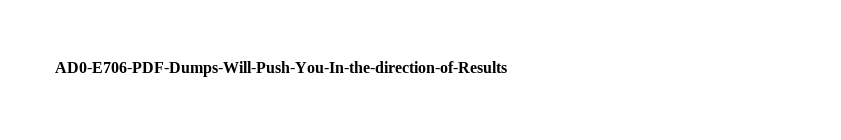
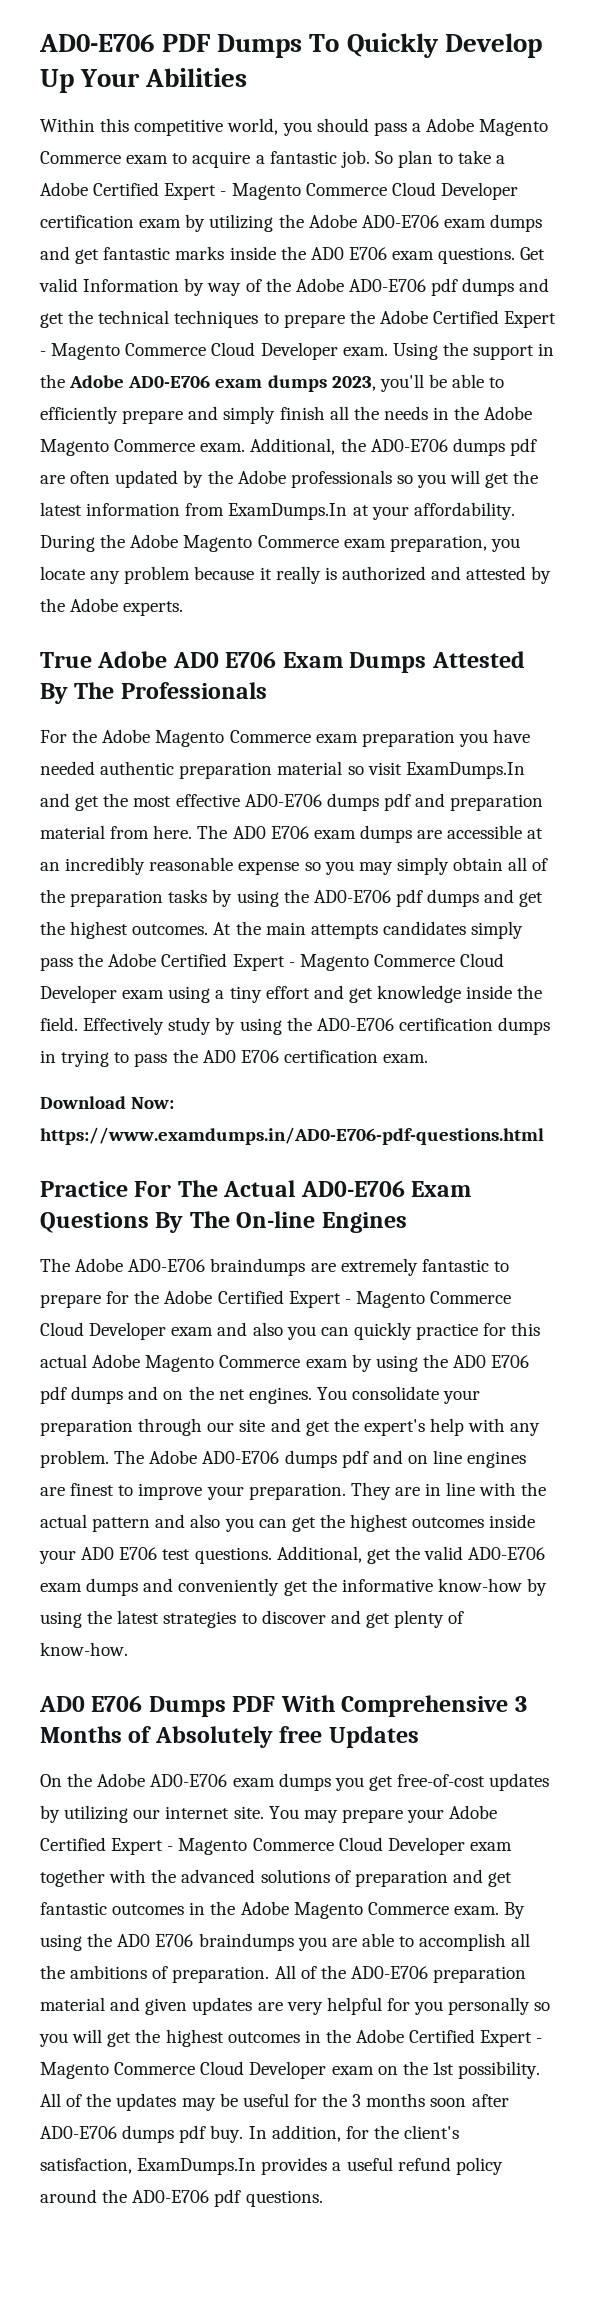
[55,61,507,77] AD0-E706-PDF-Dumps-Will-Push-You-In-the-direction-of-Results -> [39,33,542,58] [40,68,248,93] [40,118,549,136] [40,150,506,168] [40,182,518,200] [40,214,543,232] [40,246,546,264] [39,278,550,296] [40,310,557,328] [40,342,555,360] [40,374,505,392] [40,406,533,424] [40,438,537,456] [40,470,539,488] [40,502,515,520] [40,534,520,552] [40,566,552,584] [40,598,184,616] [40,651,525,673] [40,682,267,704] [40,729,531,747] [40,761,525,779] [40,793,544,811] [40,825,544,843] [40,857,549,875] [40,889,544,907] [40,921,524,939] [40,953,505,971] [40,985,543,1003] [40,1017,551,1035] [40,1049,429,1067] [40,1096,175,1109] [40,1127,544,1145] [40,1180,472,1197] [40,1211,407,1233] [40,1258,509,1276] [40,1290,512,1308] [40,1322,541,1340] [40,1354,530,1372] [40,1386,481,1404] [40,1418,541,1436] [40,1450,527,1468] [40,1482,547,1500] [40,1514,536,1532] [39,1546,546,1564] [40,1578,548,1596] [40,1610,465,1628] [40,1642,128,1656] [39,1695,527,1717] [40,1726,419,1748] [40,1773,550,1791] [40,1805,498,1823] [40,1837,512,1855] [40,1869,513,1887] [40,1901,526,1919] [40,1933,531,1951] [40,1965,527,1983] [40,1997,551,2015] [39,2029,543,2047] [40,2061,541,2079] [40,2093,509,2111] [40,2125,460,2143] [40,2157,503,2175] [40,2189,323,2207] AD0-E706 PDF Dumps To Quickly Develop Up Your Abilities // Within this competitive world, you should pass a Adobe Magento Commerce exam to acquire a fantastic job. So plan to take a Adobe Certified Expert - Magento Commerce Cloud Developer certification exam by utilizing the Adobe AD0-E706 exam dumps and get fantastic marks inside the AD0 E706 exam questions. Get valid Information by way of the Adobe AD0-E706 pdf dumps and get the technical techniques to prepare the Adobe Certified Expert - Magento Commerce Cloud Developer exam. Using the support in the Adobe AD0-E706 exam dumps 2023, you'll be able to efficiently prepare and simply finish all the needs in the Adobe Magento Commerce exam. Additional, the AD0-E706 dumps pdf are often updated by the Adobe professionals so you will get the latest information from ExamDumps.In at your affordability. During the Adobe Magento Commerce exam preparation, you locate any problem because it really is authorized and attested by the Adobe experts. // True Adobe AD0 E706 Exam Dumps Attested By The Professionals // For the Adobe Magento Commerce exam preparation you have needed authentic preparation material so visit ExamDumps.In and get the most effective AD0-E706 dumps pdf and preparation material from here. The AD0 E706 exam dumps are accessible at an incredibly reasonable expense so you may simply obtain all of the preparation tasks by using the AD0-E706 pdf dumps and get the highest outcomes. At the main attempts candidates simply pass the Adobe Certified Expert - Magento Commerce Cloud Developer exam using a tiny effort and get knowledge inside the field. Effectively study by using the AD0-E706 certification dumps in trying to pass the AD0 E706 certification exam. // Download Now: https://www.examdumps.in/AD0-E706-pdf-questions.html // Practice For The Actual AD0-E706 Exam Questions By The On-line Engines // The Adobe AD0-E706 braindumps are extremely fantastic to prepare for the Adobe Certified Expert - Magento Commerce Cloud Developer exam and also you can quickly practice for this actual Adobe Magento Commerce exam by using the AD0 E706 pdf dumps and on the net engines. You consolidate your preparation through our site and get the expert's help with any problem. The Adobe AD0-E706 dumps pdf and on line engines are finest to improve your preparation. They are in line with the actual pattern and also you can get the highest outcomes inside your AD0 E706 test questions. Additional, get the valid AD0-E706 exam dumps and conveniently get the informative know-how by using the latest strategies to discover and get plenty of know-how. // AD0 E706 Dumps PDF With Comprehensive 3 Months of Absolutely free Updates // On the Adobe AD0-E706 exam dumps you get free-of-cost updates by utilizing our internet site. You may prepare your Adobe Certified Expert - Magento Commerce Cloud Developer exam together with the advanced solutions of preparation and get fantastic outcomes in the Adobe Magento Commerce exam. By using the AD0 E706 braindumps you are able to accomplish all the ambitions of preparation. All of the AD0-E706 preparation material and given updates are very helpful for you personally so you will get the highest outcomes in the Adobe Certified Expert - Magento Commerce Cloud Developer exam on the 1st possibility. All of the updates may be useful for the 3 months soon after AD0-E706 dumps pdf buy. In addition, for the client's satisfaction, ExamDumps.In provides a useful refund policy around the AD0-E706 pdf questions.

